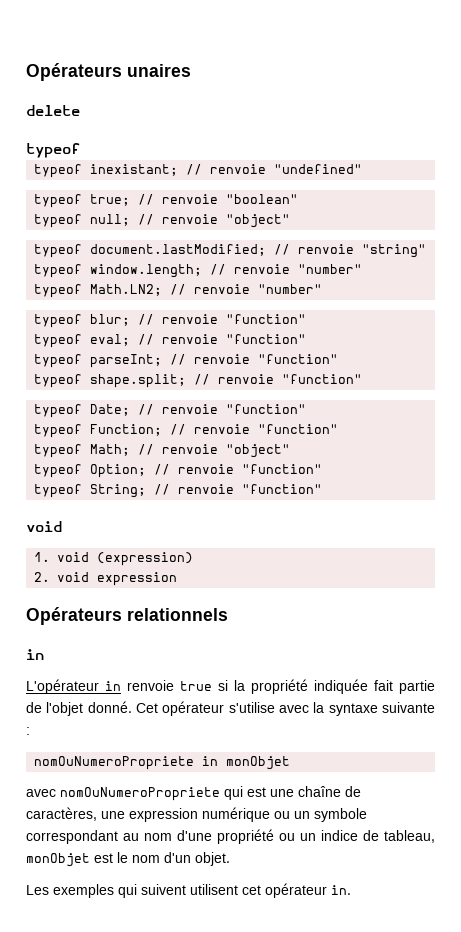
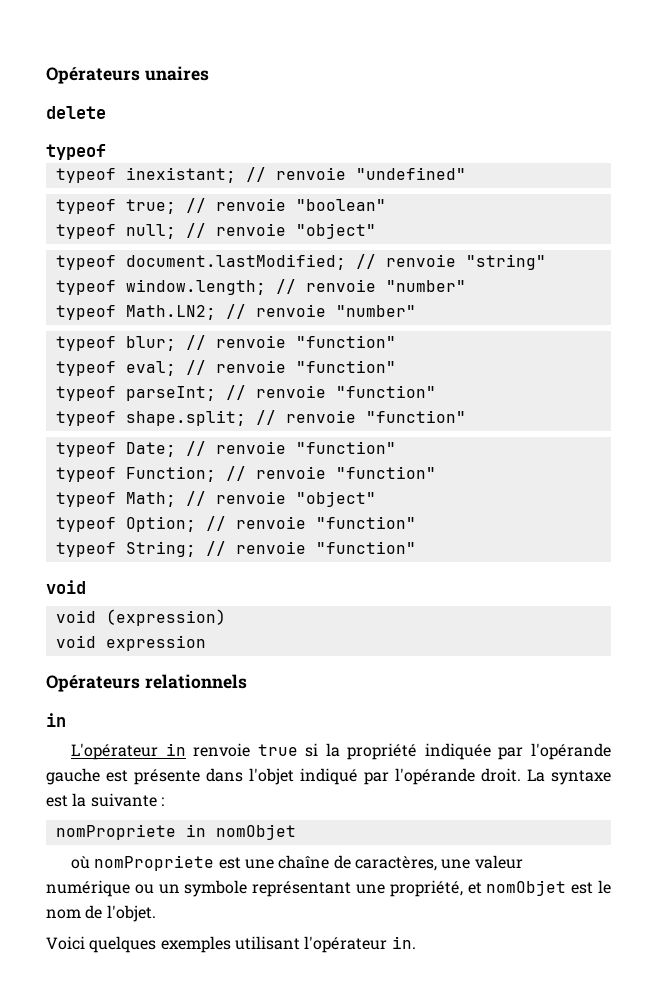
[34,552,51,562] 1. -> (86, 587) none
[34,572,51,582] 2. -> (226, 617) none
[374,680,435,694] [26,701,435,716] [26,727,30,735] [34,756,291,770] [26,786,243,801] fait partie de l'objet donné. Cet opérateur s'utilise avec la syntaxe suivante : // nomOuNumeroPropriete in monObjet // avec nomOuNumeroPropriete qui -> [498,743,611,760] [46,768,611,785] [46,793,164,807] [55,824,296,840] [71,855,215,871] par l'opérande gauche est présente dans l'objet indiqué par l'opérande droit. La syntaxe est la suivante : // nomPropriete in nomObjet // où nomPropriete
[129,808,198,822] expression -> [474,855,523,869] valeur
[26,829,435,844] [26,852,230,867] [26,883,327,898] correspondant au nom d'une propriété ou un indice de tableau, monObjet est le nom d'un objet. // Les exemples qui suivent utilisent cet opérateur -> [252,880,611,897] [46,905,156,922] [46,936,388,953] représentant une propriété, et nomObjet est le nom de l'objet. // Voici quelques exemples utilisant l'opérateur

